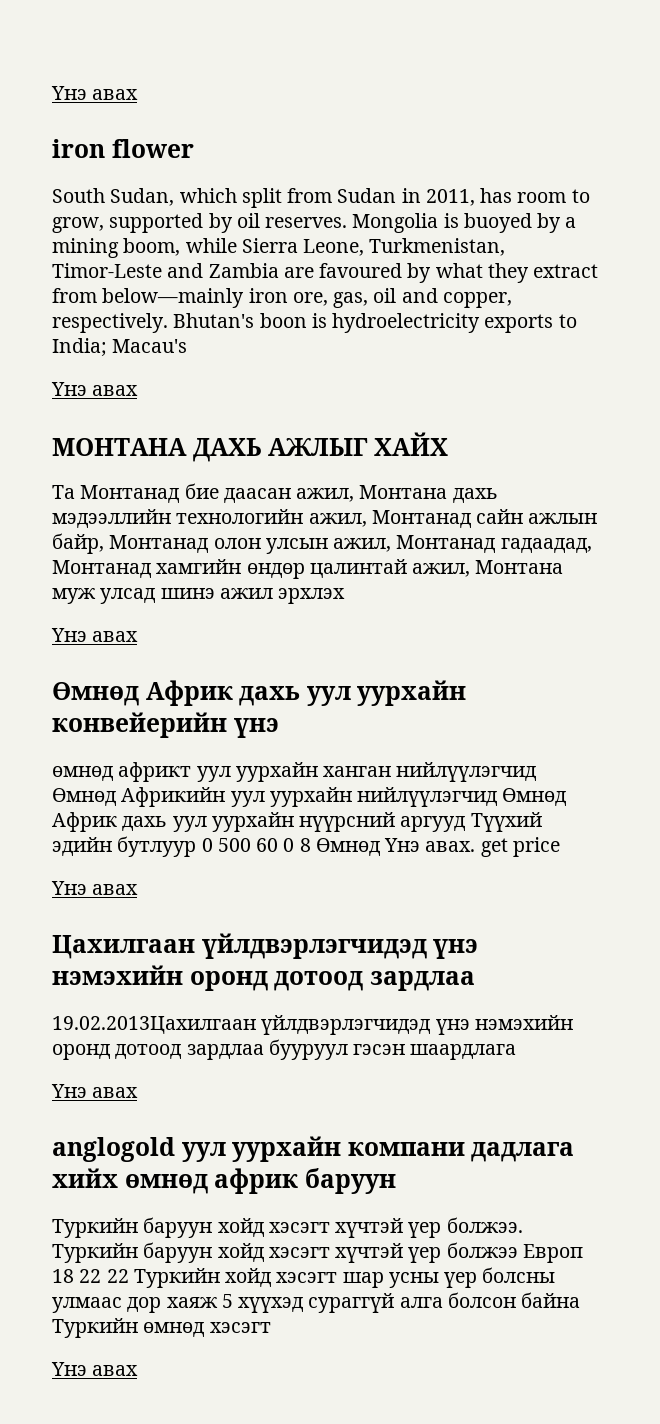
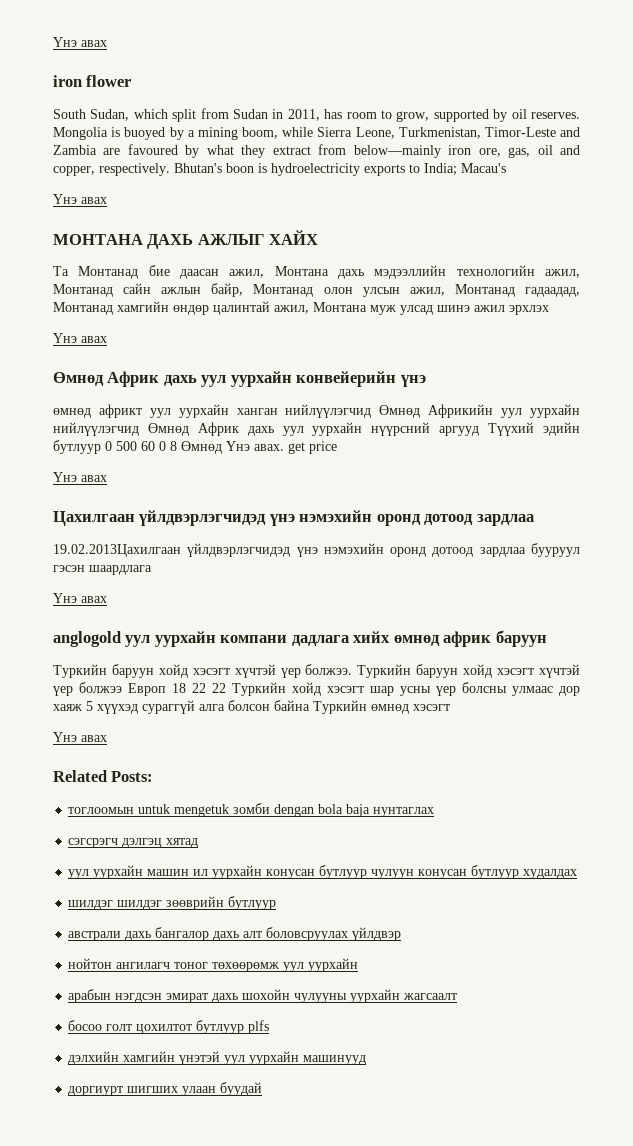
(139, 1370) none -> [53,770,154,782] [68,803,435,817] [68,838,199,848] [68,865,578,879] [68,896,277,910] [68,927,402,941] [68,958,359,972] [68,989,458,1003] [68,1020,270,1034] [68,1051,367,1065] [68,1082,263,1096] // Related Posts: // тоглоомын untuk mengetuk зомби dengan bola baja нунтаглах // сэгсрэгч дэлгэц хятад // уул уурхайн машин ил уурхайн конусан бутлуур чулуун конусан бутлуур худалдах // шилдэг шилдэг зөөврийн бутлуур // австрали дахь бангалор дахь алт боловсруулах үйлдвэр // нойтон ангилагч тоног төхөөрөмж уул уурхайн // арабын нэгдсэн эмират дахь шохойн чулууны уурхайн жагсаалт // босоо голт цохилтот бутлуур plfs // дэлхийн хамгийн үнэтэй уул уурхайн машинууд // доргиурт шигших улаан буудай

